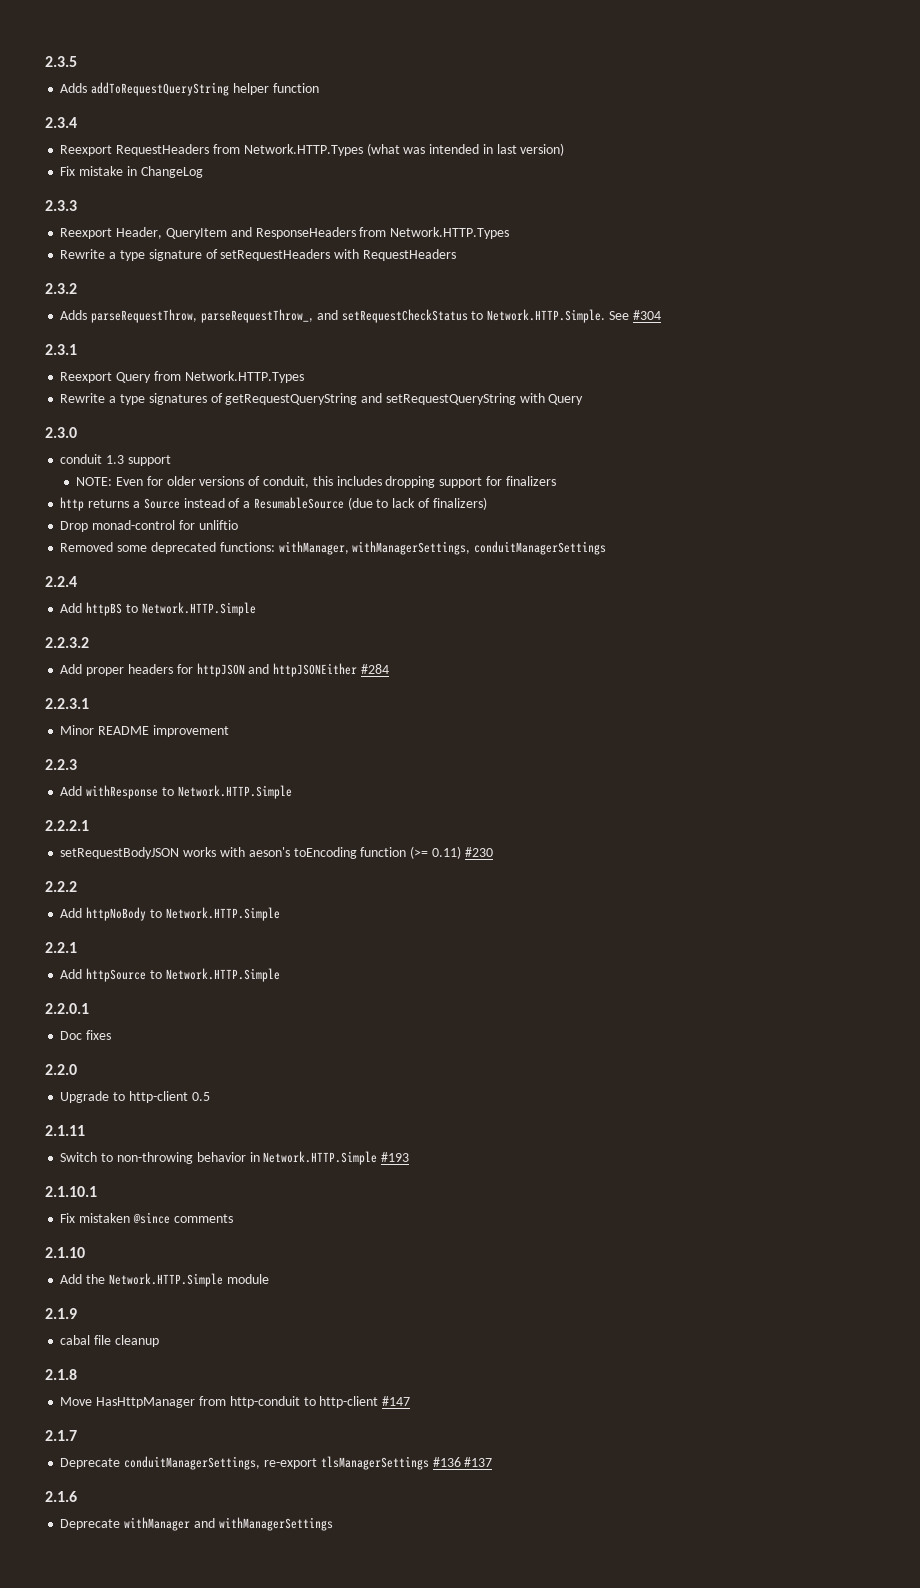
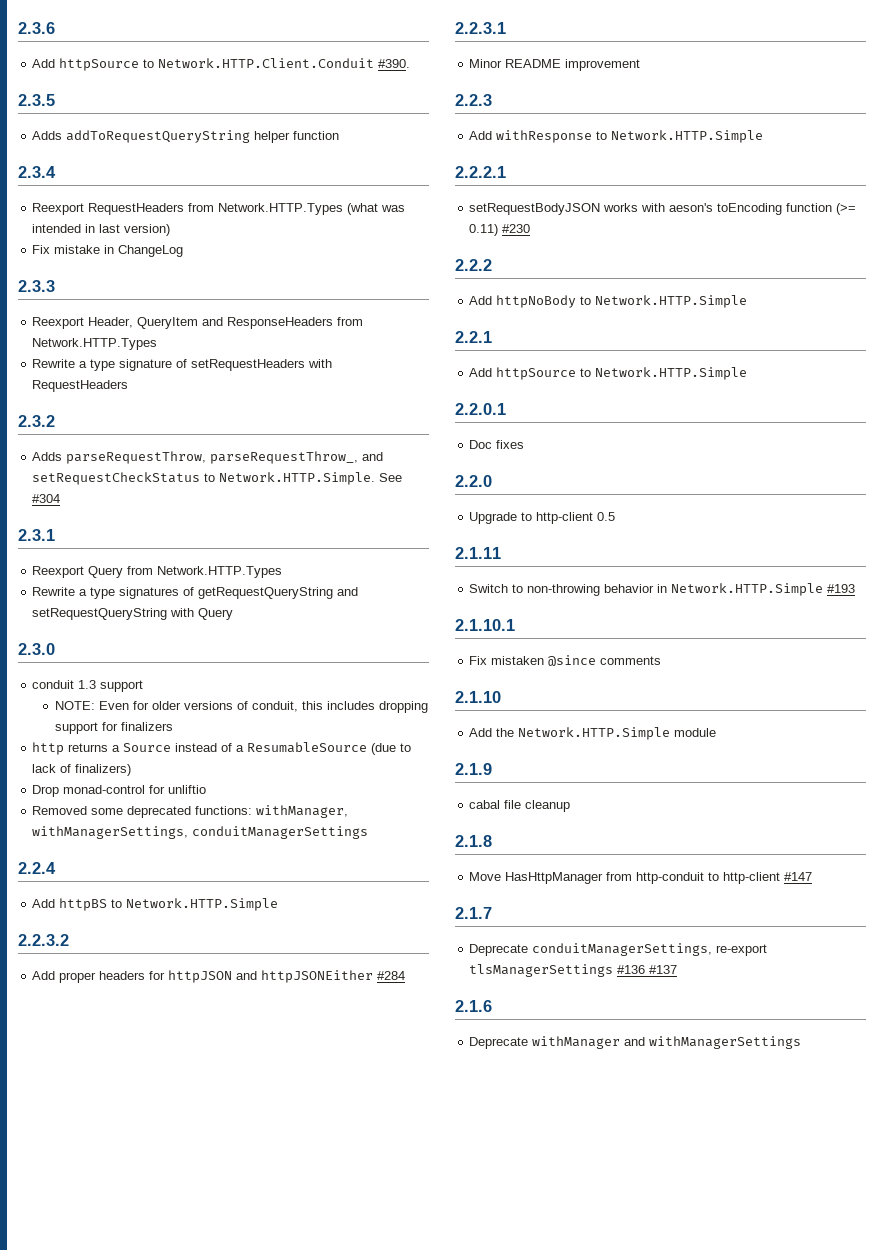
(45, 61) none -> [18,22,55,34] [32,58,411,71] 2.3.6 // Add httpSource to Network.HTTP.Client.Conduit #390. //

